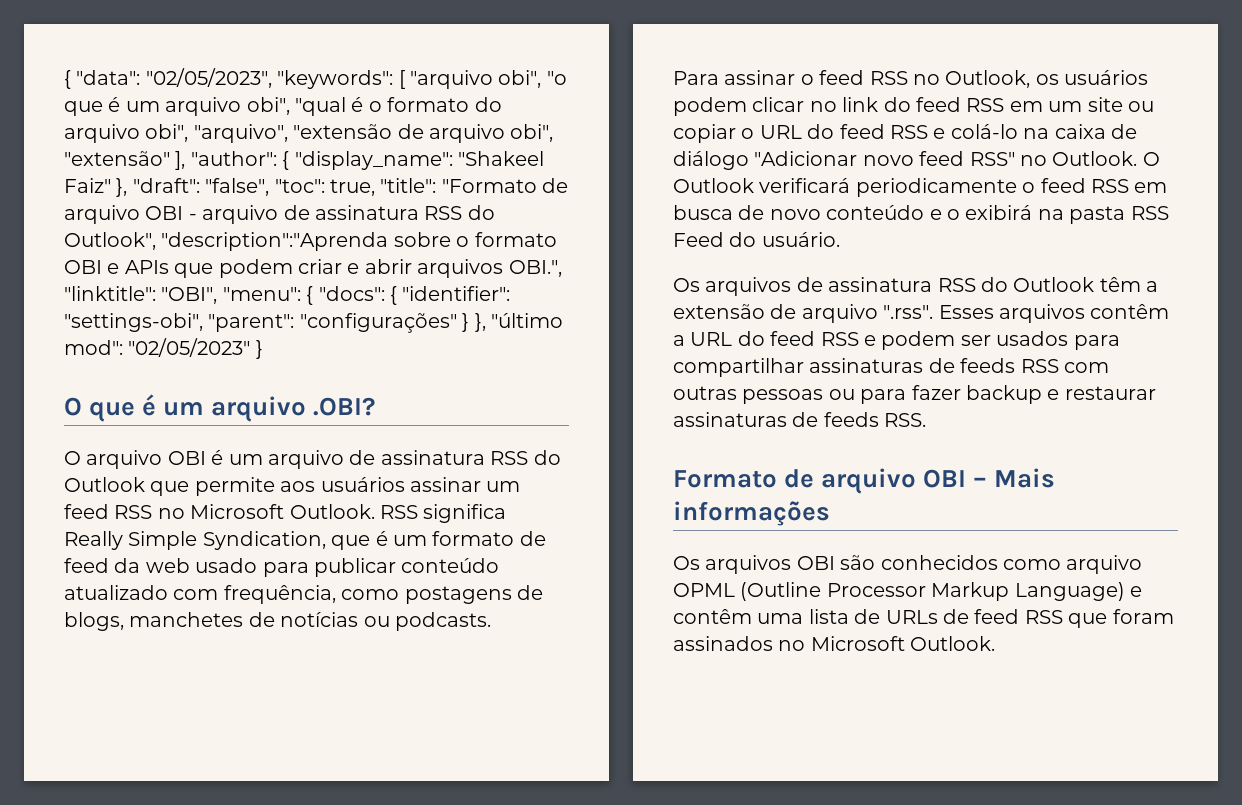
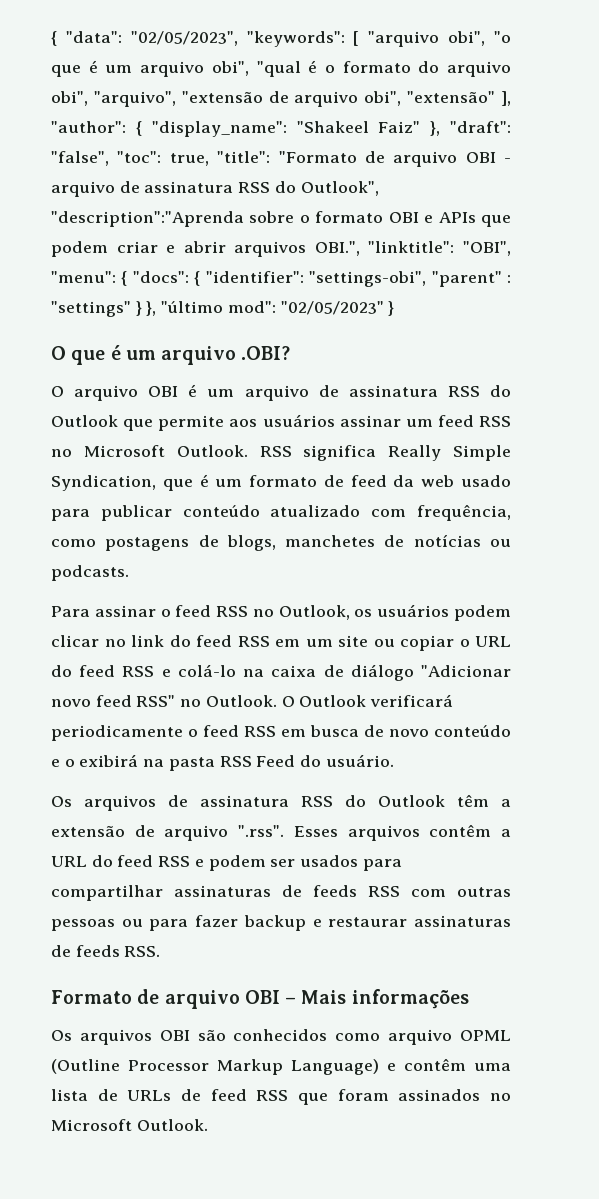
[208,313,457,333] "parent": "configurações" -> [431,271,512,287] [51,301,131,317] "parent" : "settings"

